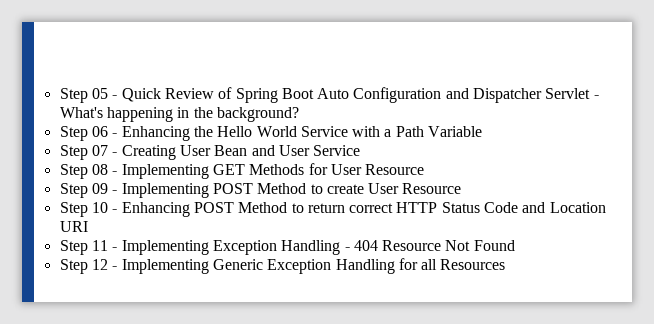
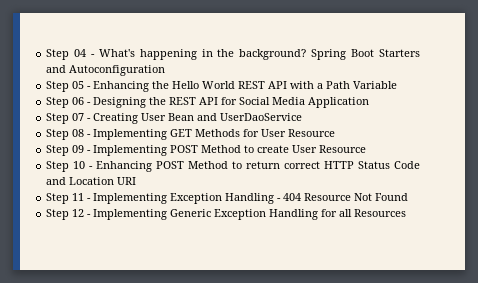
[59,87,591,103] Step 05 - Quick Review of Spring Boot Auto Configuration and Dispatcher Servlet -> [46,49,86,60] Step 04
[59,126,108,141] // Step 06 -> [311,49,420,60] [46,65,166,76] [46,81,85,92] Spring Boot Starters and Autoconfiguration // Step 05
[300,126,348,137] Service -> [238,81,288,89] REST API
(483, 131) none -> [46,97,370,108] // Step 06 - Designing the REST API for Social Media Application
[278,145,361,156] User Service -> [220,113,303,121] UserDaoService

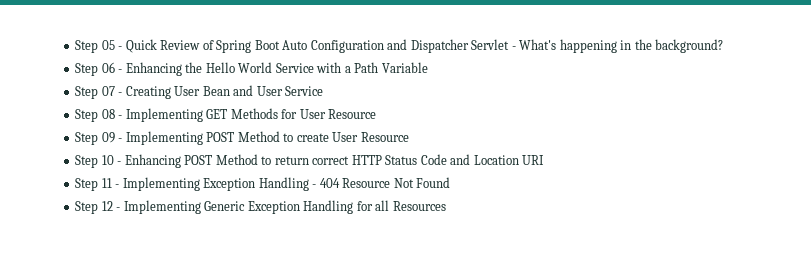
[46,49,86,60] Step 04 -> [75,39,510,53] Step 05 - Quick Review of Spring Boot Auto Configuration and Dispatcher Servlet
[311,49,420,60] [46,65,166,76] [46,81,85,92] Spring Boot Starters and Autoconfiguration // Step 05 -> [75,62,115,76] // Step 06
[238,81,288,89] REST API -> [275,63,314,73] Service
[46,97,370,108] // Step 06 - Designing the REST API for Social Media Application -> (428, 67) none
[220,113,303,121] UserDaoService -> [256,86,324,96] User Service

